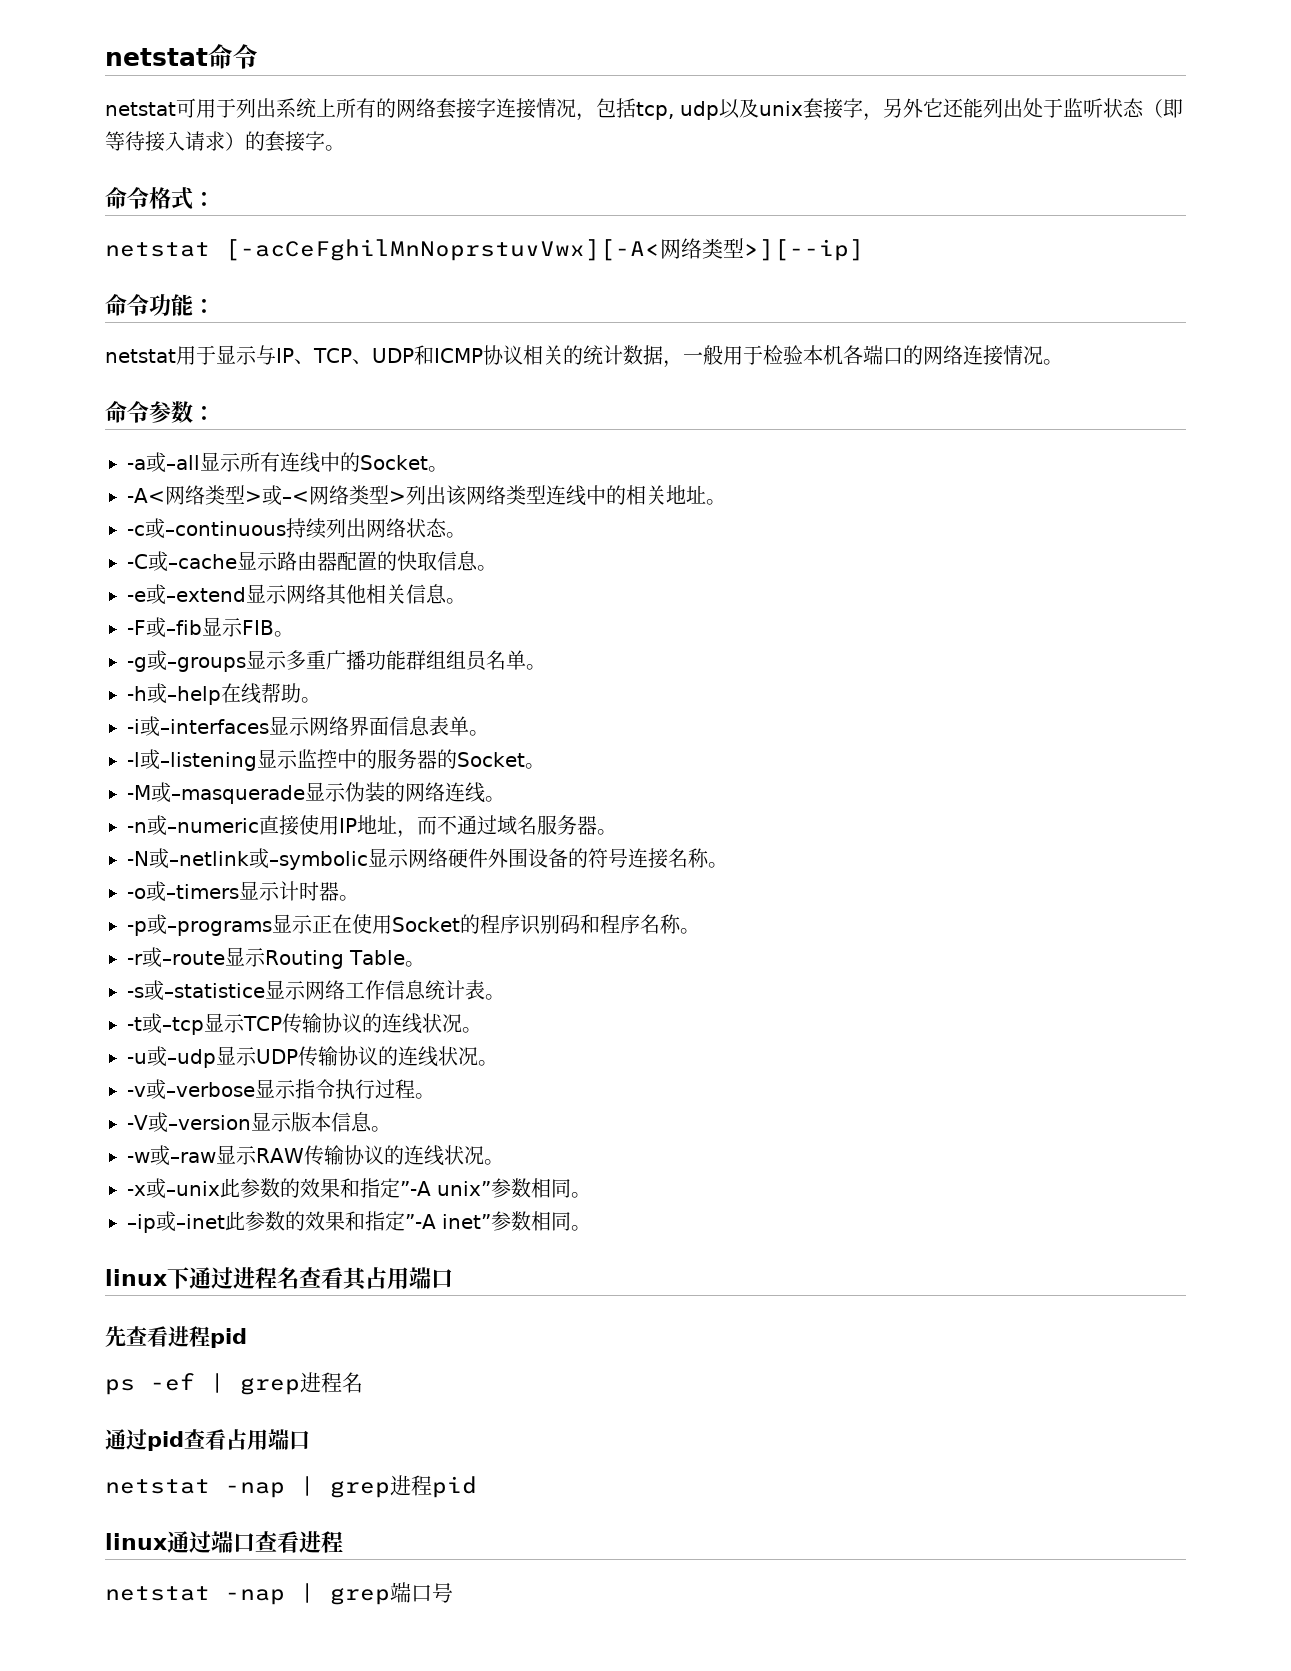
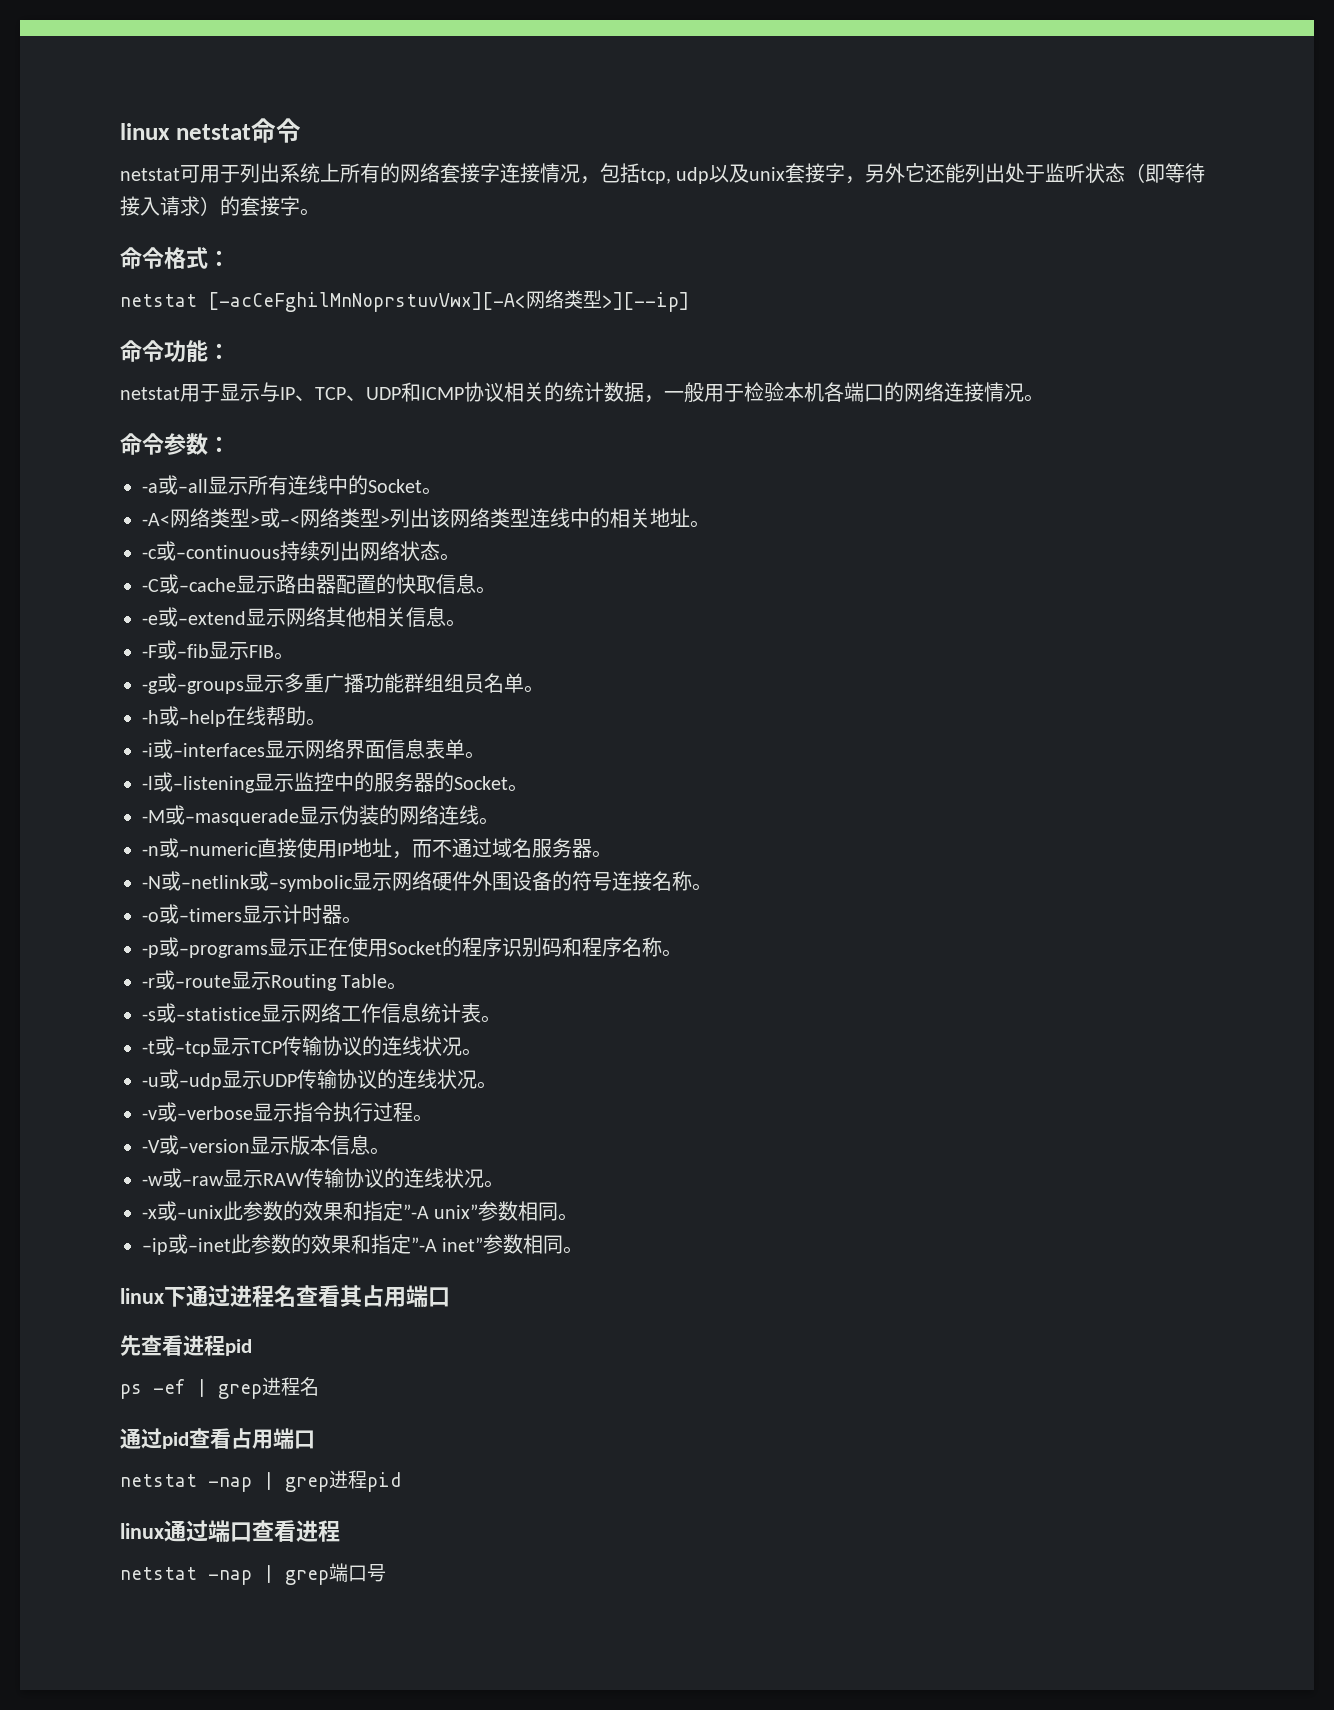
(105, 57) none -> [120,123,170,140] linux

